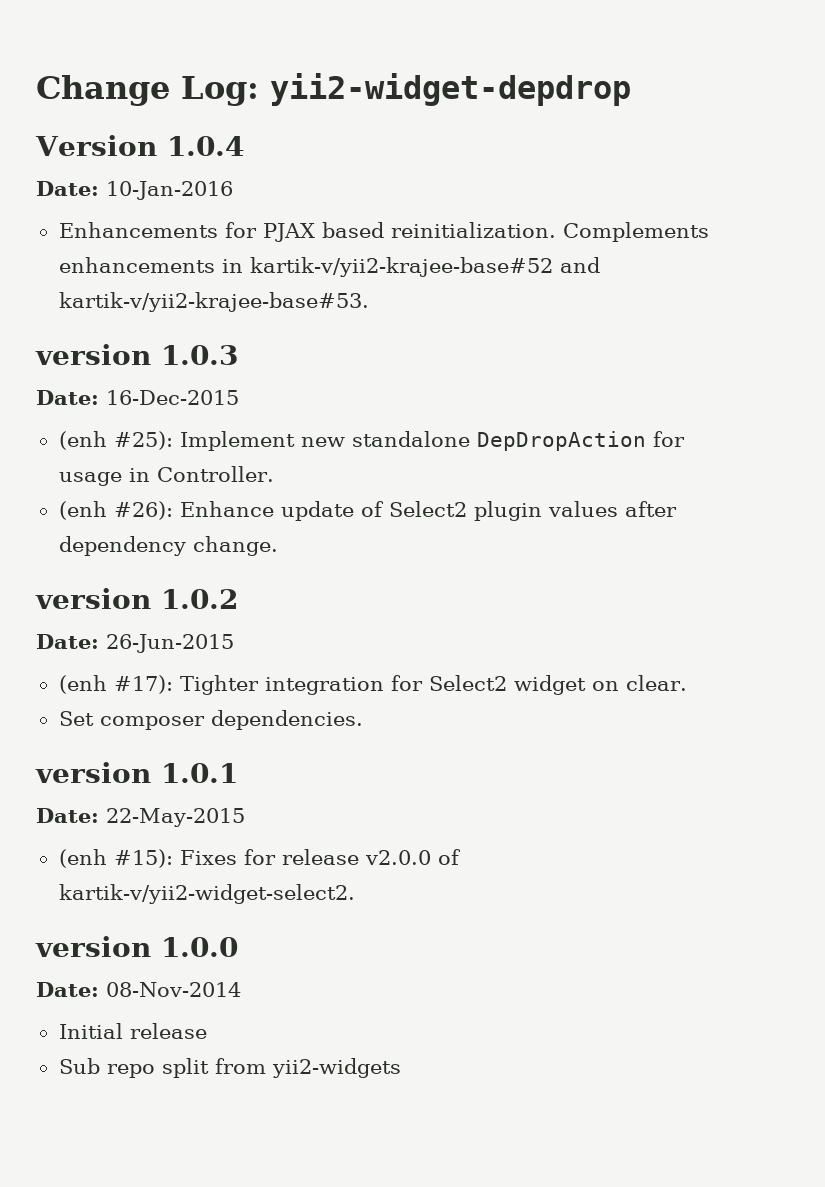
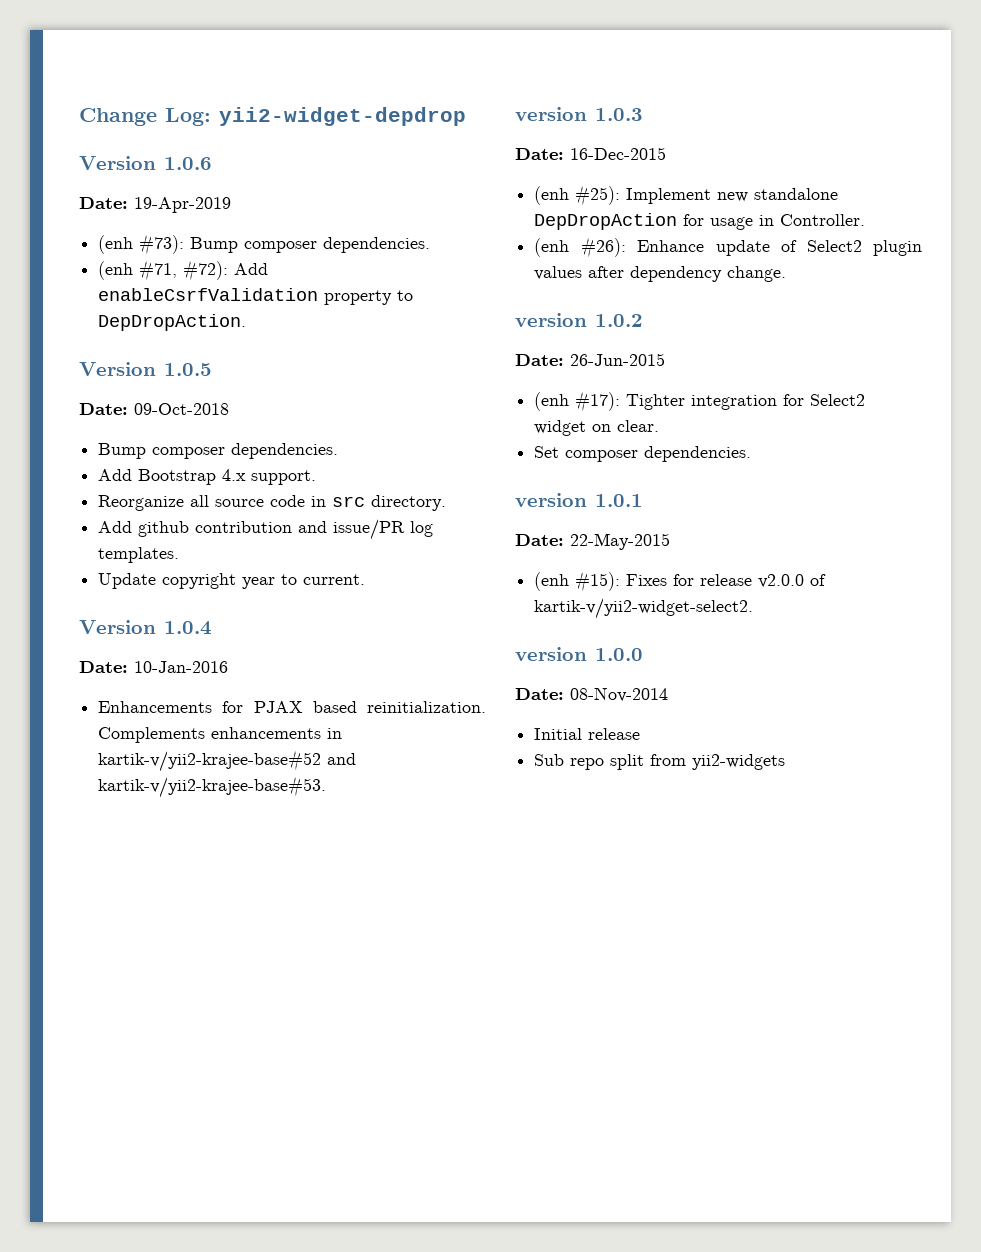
(631, 89) none -> [79,156,212,170] [79,197,231,213] [98,234,431,255] [98,260,269,281] [98,288,414,305] [98,314,247,331] [79,362,212,376] [79,403,229,415] [98,443,339,459] [98,469,317,485] [98,495,447,511] [98,519,434,540] [98,547,180,563] [98,573,366,589] // Version 1.0.6 // Date: 19-Apr-2019 // (enh #73): Bump composer dependencies. // (enh #71, #72): Add enableCsrfValidation property to DepDropAction. // Version 1.0.5 // Date: 09-Oct-2018 // Bump composer dependencies. // Add Bootstrap 4.x support. // Reorganize all source code in src directory. // Add github contribution and issue/PR log templates. // Update copyright year to current.

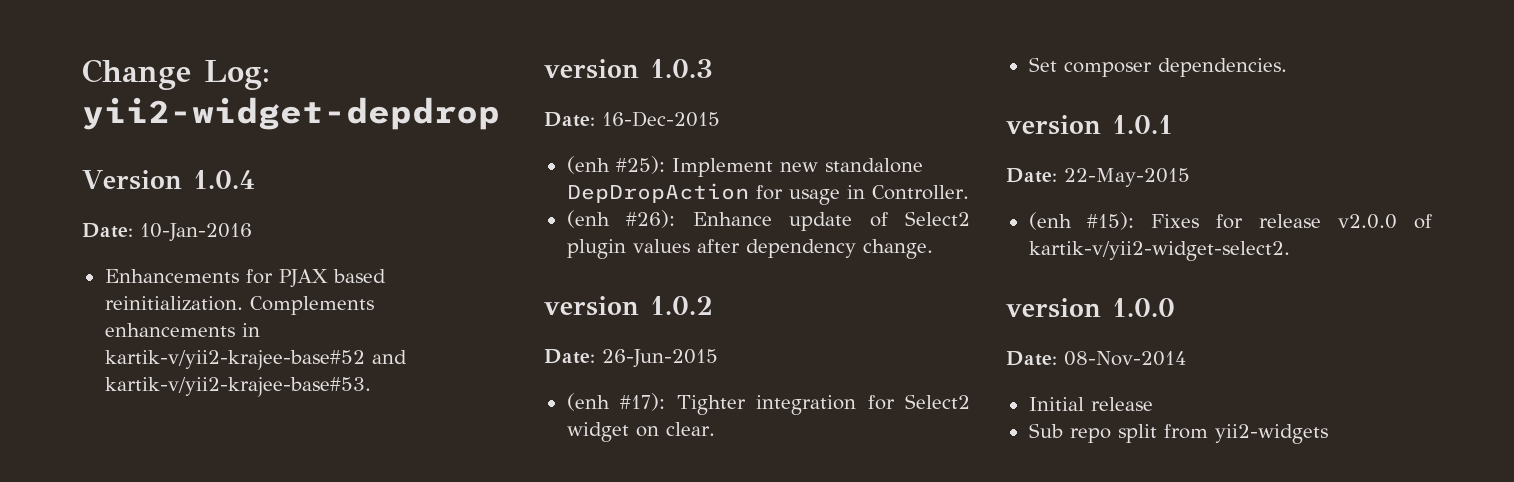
[79,156,212,170] [79,197,231,213] [98,234,431,255] [98,260,269,281] [98,288,414,305] [98,314,247,331] [79,362,212,376] [79,403,229,415] [98,443,339,459] [98,469,317,485] [98,495,447,511] [98,519,434,540] [98,547,180,563] [98,573,366,589] // Version 1.0.6 // Date: 19-Apr-2019 // (enh #73): Bump composer dependencies. // (enh #71, #72): Add enableCsrfValidation property to DepDropAction. // Version 1.0.5 // Date: 09-Oct-2018 // Bump composer dependencies. // Add Bootstrap 4.x support. // Reorganize all source code in src directory. // Add github contribution and issue/PR log templates. // Update copyright year to current. -> (500, 113) none

